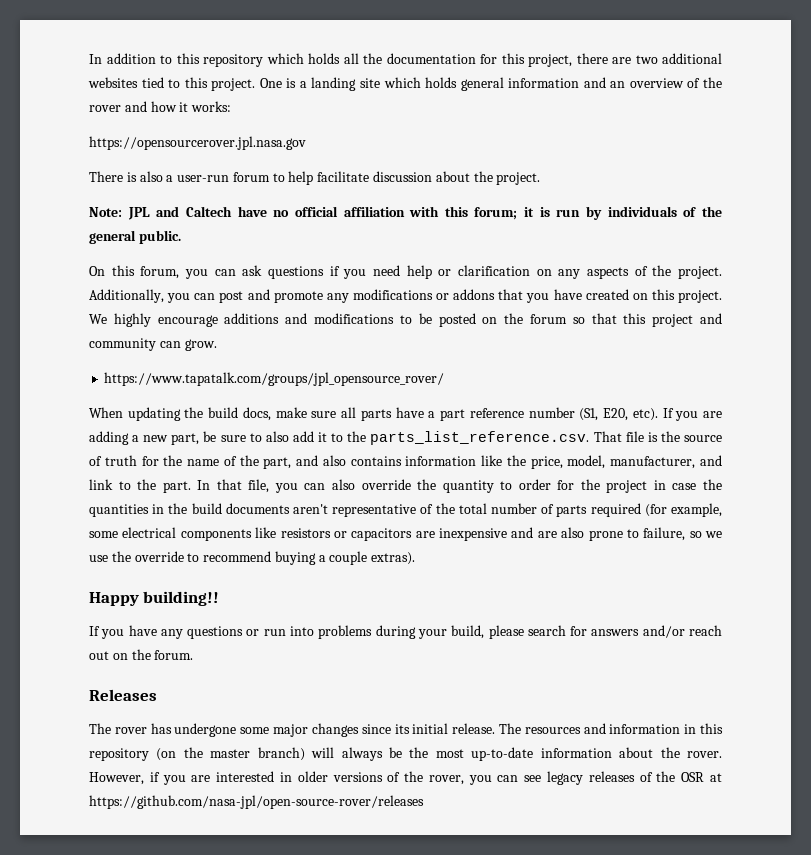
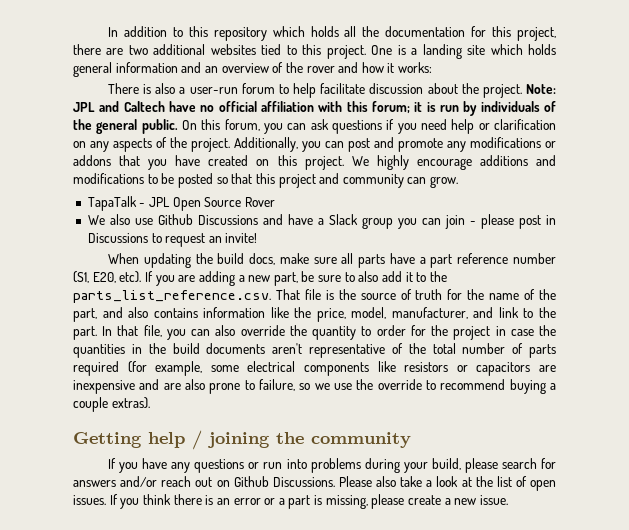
[89,136,306,150] // https://opensourcerover.jpl.nasa.gov -> (433, 67) none
(541, 178) // -> (522, 91) none
(181, 237) // -> (178, 126) none
[482,313,567,324] on the forum -> (213, 180) none
[104,372,445,386] https://www.tapatalk.com/groups/jpl_opensource_rover/ -> [87,196,276,211] [87,214,556,229] [87,233,258,247] TapaTalk - JPL Open Source Rover // We also use Github Discussions and have a Slack group you can join - please post in Discussions to request an invite!
[89,591,220,606] Happy building!! -> [73,430,411,450] Getting help / joining the community
[131,649,194,660] [89,689,157,701] [89,723,723,737] [89,747,723,761] [89,771,722,785] [89,795,424,809] the forum. // Releases // The rover has undergone some major changes since its initial release. The resources and information in this repository (on the master branch) will always be the most up-to-date information about the rover. However, if you are interested in older versions of the rover, you can see legacy releases of the OSR at https://github.com/nasa-jpl/open-source-rover/releases -> [233,476,556,491] [73,494,508,509] Github Discussions. Please also take a look at the list of open issues. If you think there is an error or a part is missing, please create a new issue.

